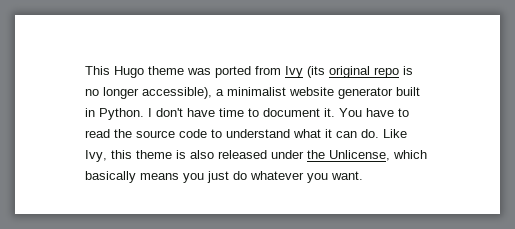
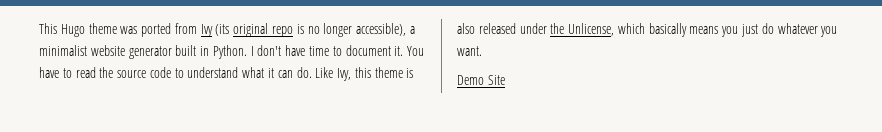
(363, 175) none -> [457,75,505,85] // Demo Site

